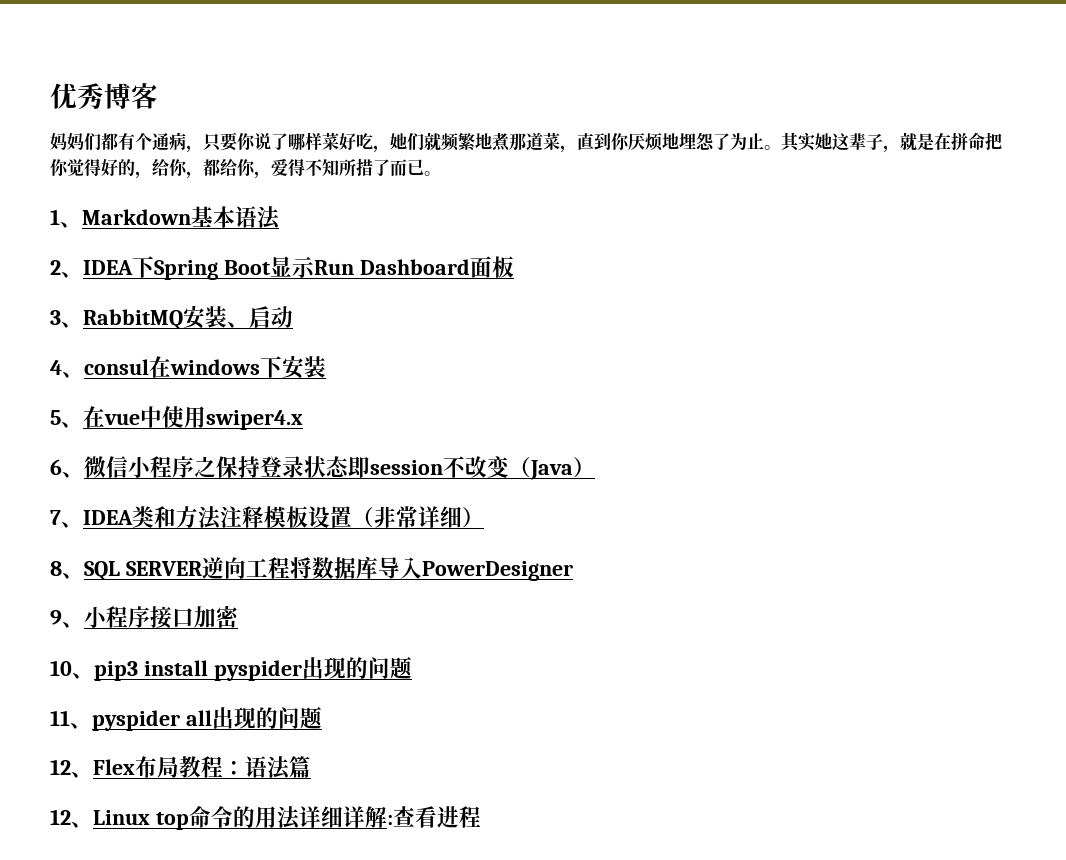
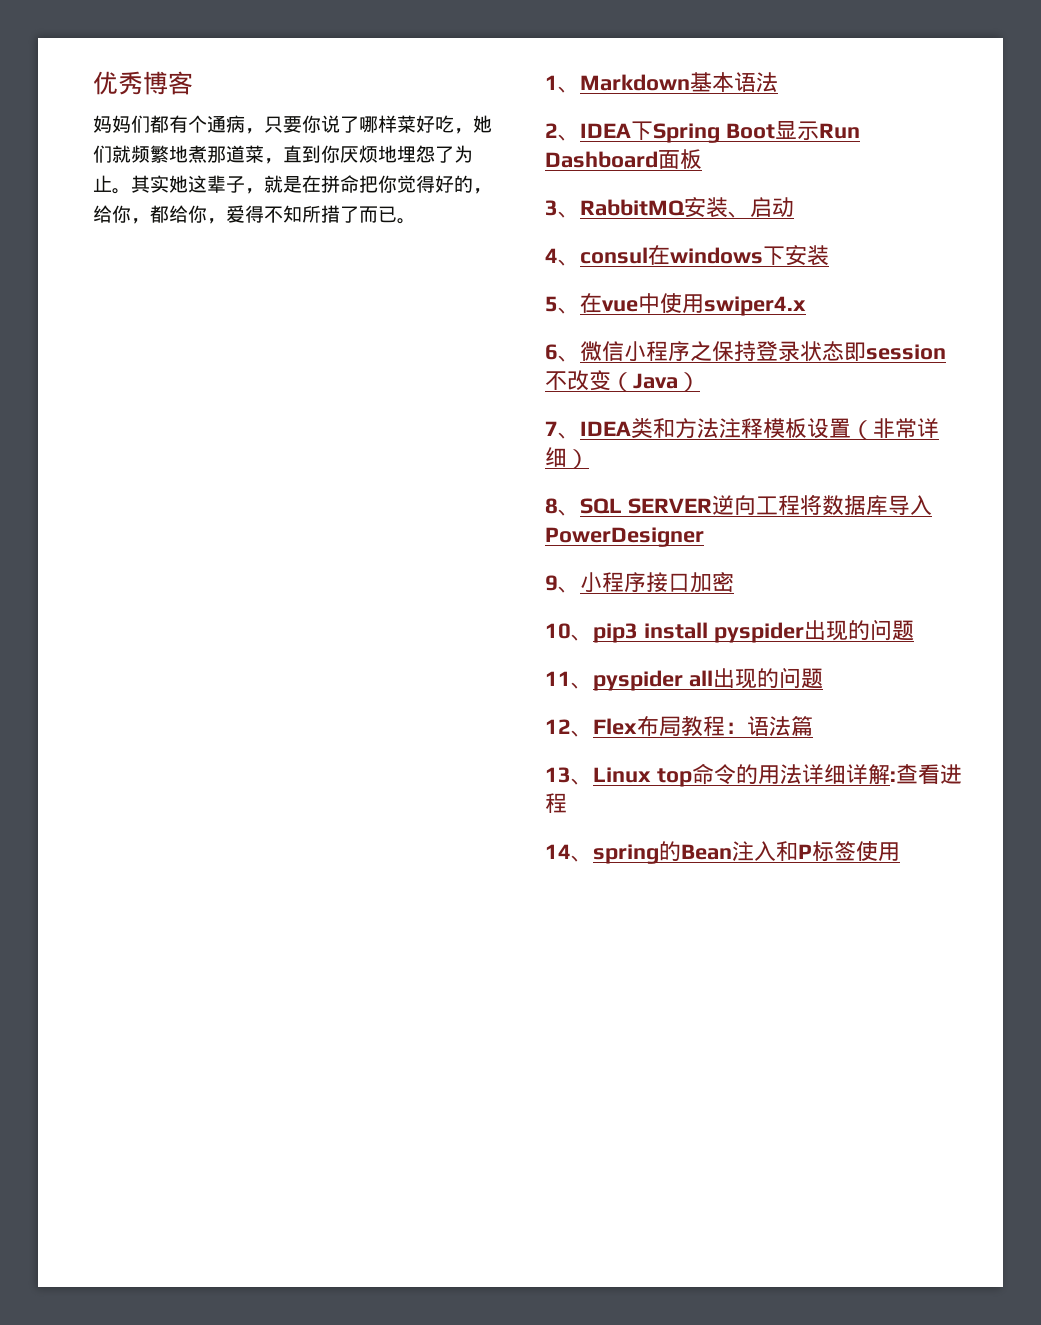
[50,809,71,825] 12 -> [545,767,571,783] 13
(481, 817) none -> [545,841,900,864] // 14、spring的Bean注入和P标签使用

